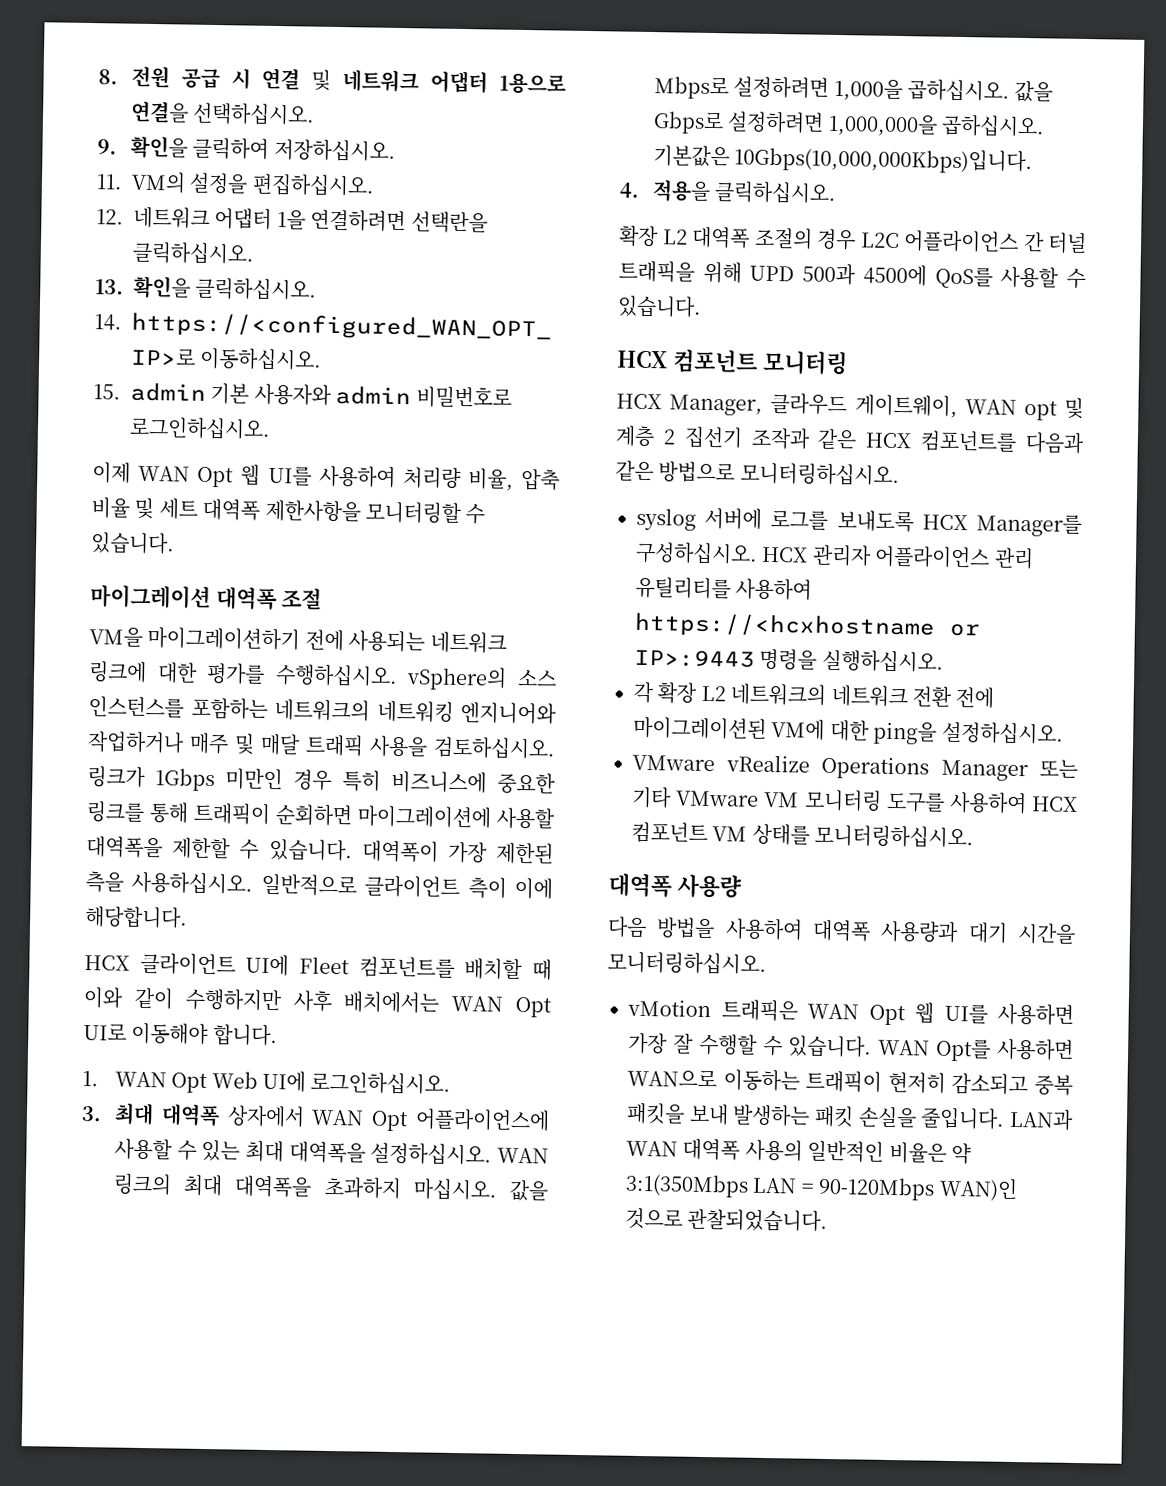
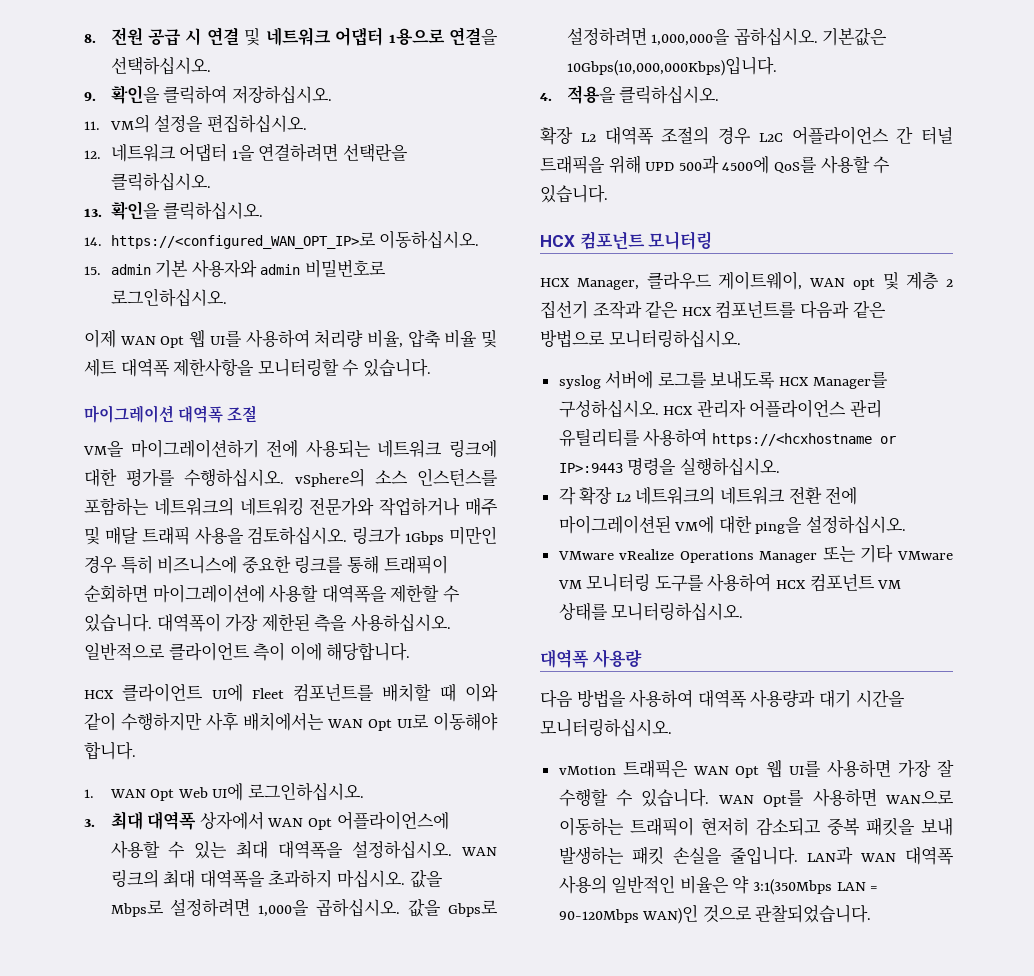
[460,702,557,725] 엔지니어와 -> [309,497,375,516] 전문가와

